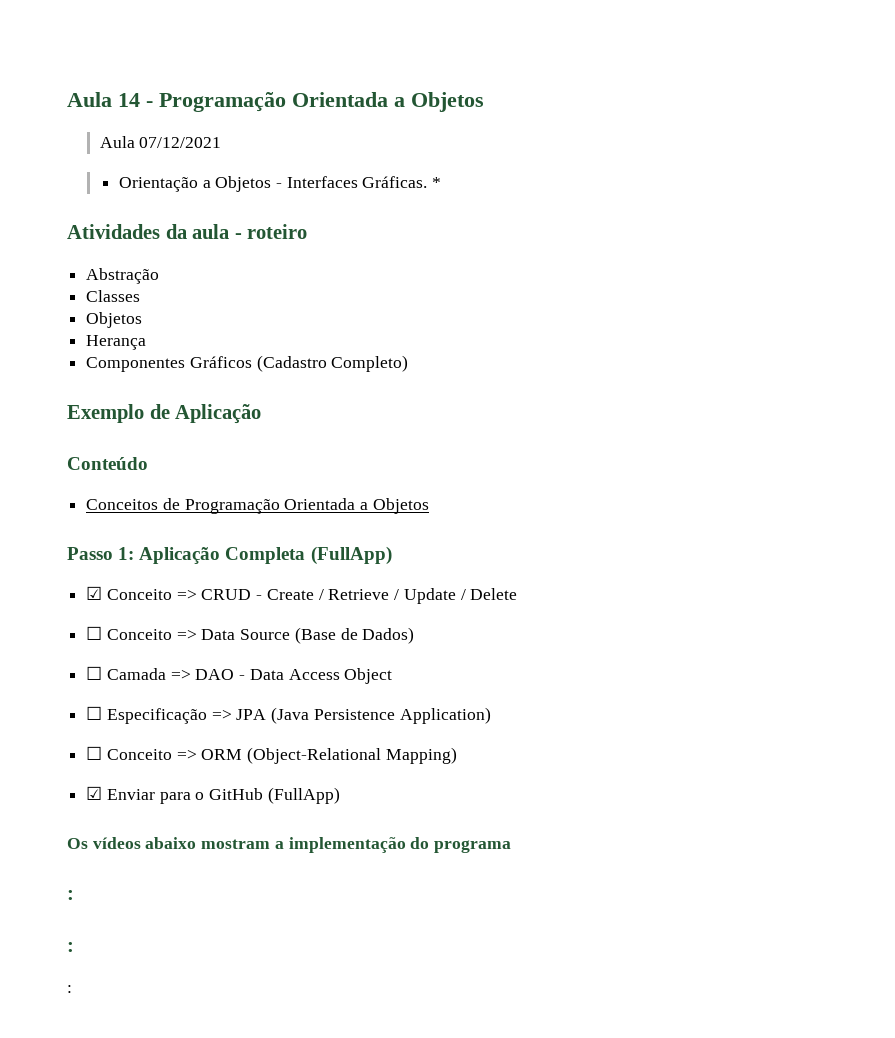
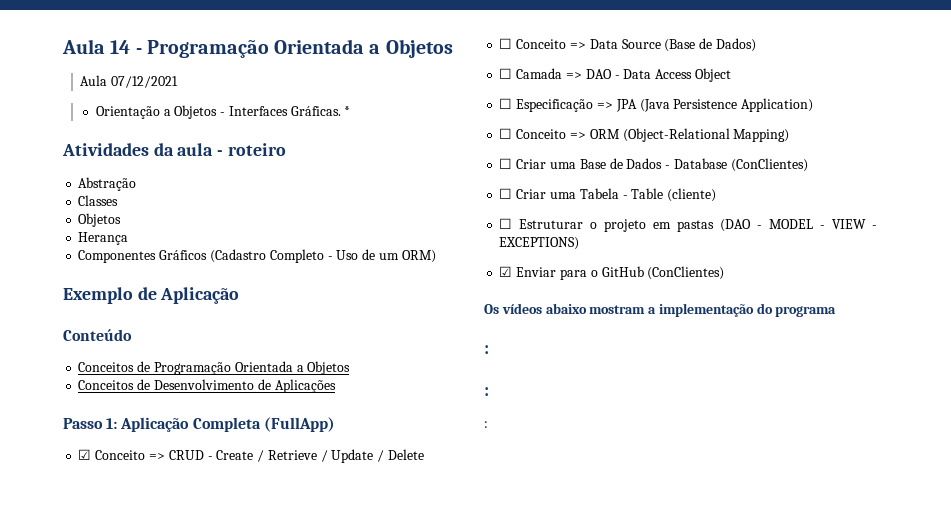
[331,355,409,372] Completo) -> [269,249,436,263] Completo - Uso de um ORM)
(429, 506) none -> [78,379,336,393] // Conceitos de Desenvolvimento de Aplicações
(457, 755) none -> [499,158,808,172] [499,188,717,202] [499,218,877,232] [499,237,580,250] // ☐ Criar uma Base de Dados - Database (ConClientes) // ☐ Criar uma Tabela - Table (cliente) // ☐ Estruturar o projeto em pastas (DAO - MODEL - VIEW - EXCEPTIONS)
[267,787,340,804] (FullApp) -> [647,266,725,280] (ConClientes)

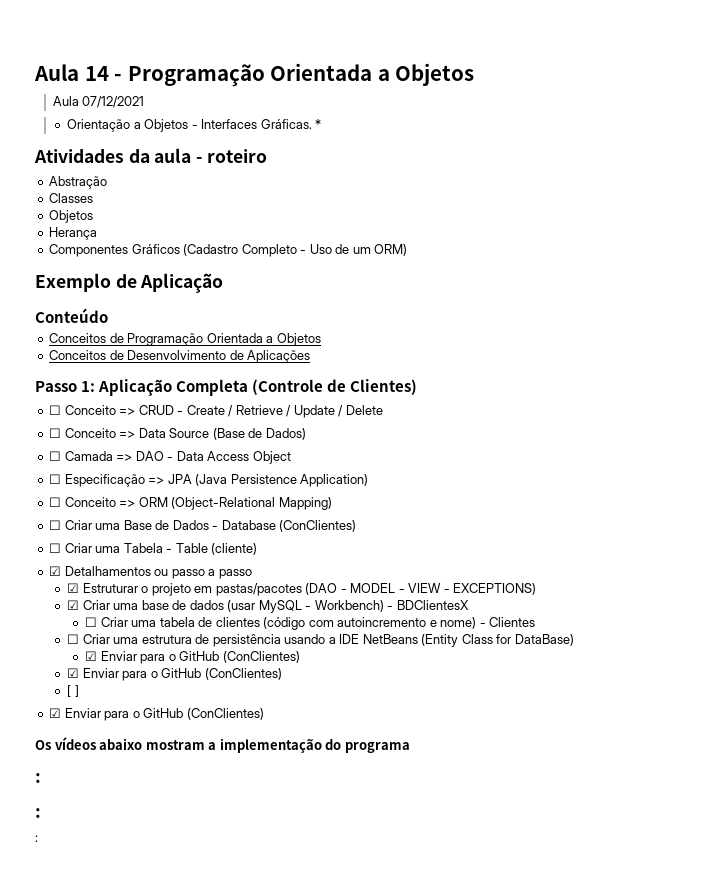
[263,417,335,432] [78,449,92,460] (FullApp) // ☑ -> [252,379,418,395] [49,405,62,415] (Controle de Clientes) // ☐
[499,218,513,229] ☐ -> [49,566,252,579] [67,583,80,593] ☑ Detalhamentos ou passo a passo // ☑
[677,220,715,232] pastas -> [215,583,302,596] pastas/pacotes
(580, 243) none -> [67,600,469,613] [85,617,536,630] [67,634,574,647] [85,651,300,664] [67,668,282,681] [67,685,79,697] // ☑ Criar uma base de dados (usar MySQL - Workbench) - BDClientesX // ☐ Criar uma tabela de clientes (código com autoincremento e nome) - Clientes // ☐ Criar uma estrutura de persistência usando a IDE NetBeans (Entity Class for DataBase) // ☑ Enviar para o GitHub (ConClientes) // ☑ Enviar para o GitHub (ConClientes) // [ ]

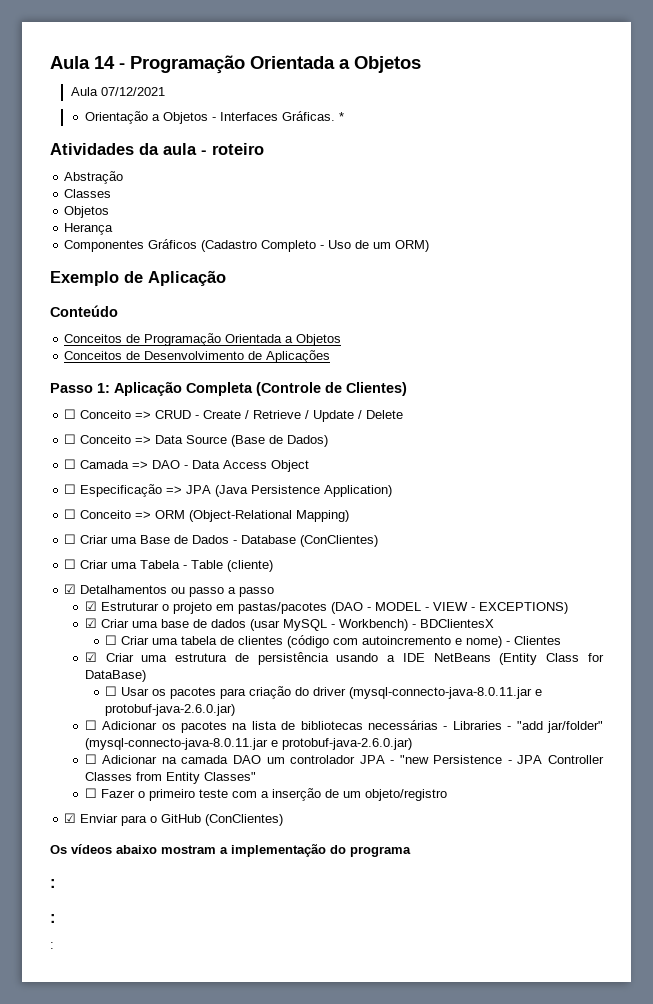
[67,634,80,644] ☐ -> [84,652,97,662] ☑
[85,651,300,664] [67,668,282,681] [67,685,79,697] ☑ Enviar para o GitHub (ConClientes) // ☑ Enviar para o GitHub (ConClientes) // [ ] -> [105,686,543,699] [105,704,236,716] [84,720,604,733] [84,738,412,750] [84,754,604,764] [84,772,256,784] [84,788,447,801] ☐ Usar os pacotes para criação do driver (mysql-connecto-java-8.0.11.jar e protobuf-java-2.6.0.jar) // ☐ Adicionar os pacotes na lista de bibliotecas necessárias - Libraries - "add jar/folder" (mysql-connecto-java-8.0.11.jar e protobuf-java-2.6.0.jar) // ☐ Adicionar na camada DAO um controlador JPA - "new Persistence - JPA Controller Classes from Entity Classes" // ☐ Fazer o primeiro teste com a inserção de um objeto/registro

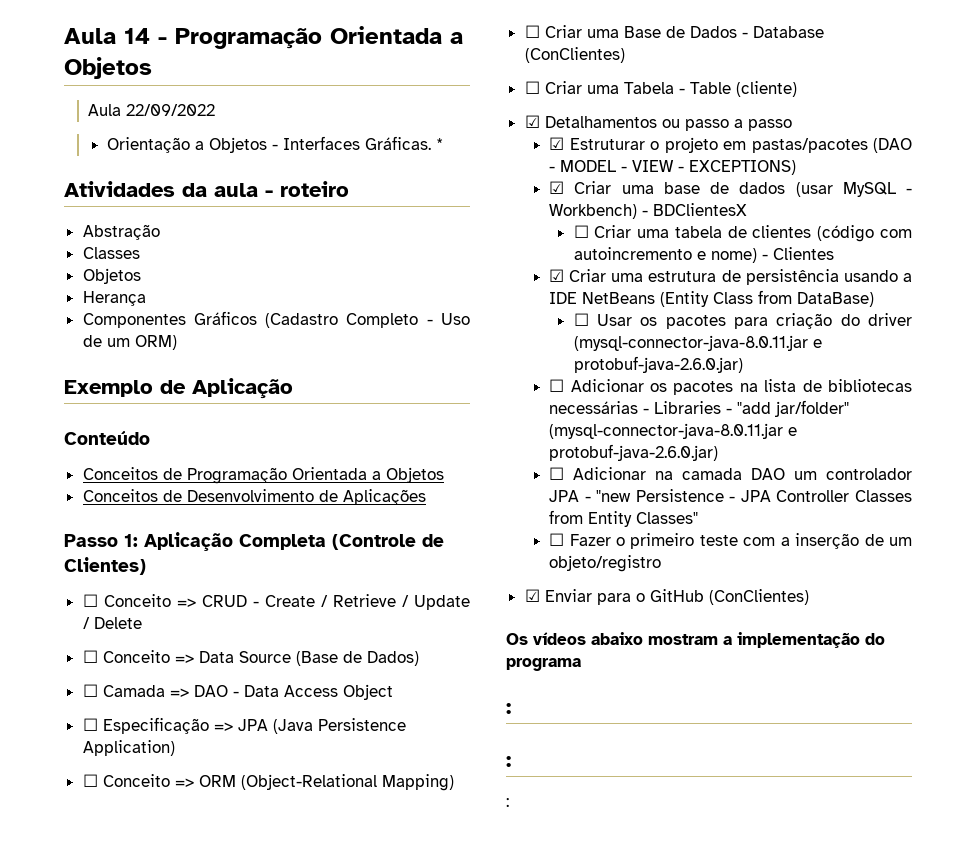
[100,87,165,96] 07/12/2021 -> [126,104,216,116] 22/09/2022
[588,653,605,662] for -> [758,290,793,304] from
[349,687,533,699] (mysql-connecto-java-8.0.11.jar -> [573,335,808,351] (mysql-connector-java-8.0.11.jar
[84,738,268,750] (mysql-connecto-java-8.0.11.jar -> [549,423,784,439] (mysql-connector-java-8.0.11.jar

